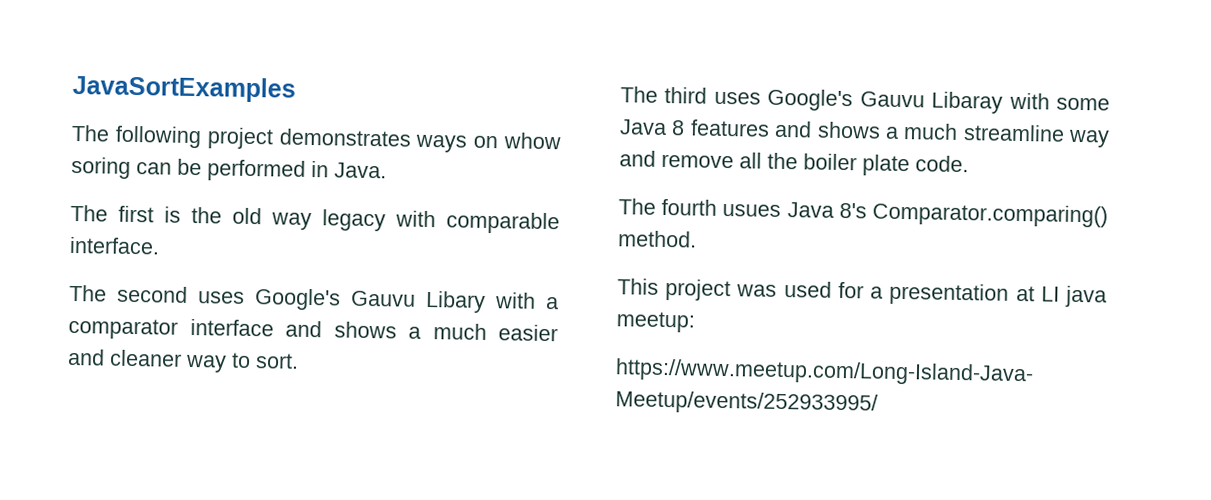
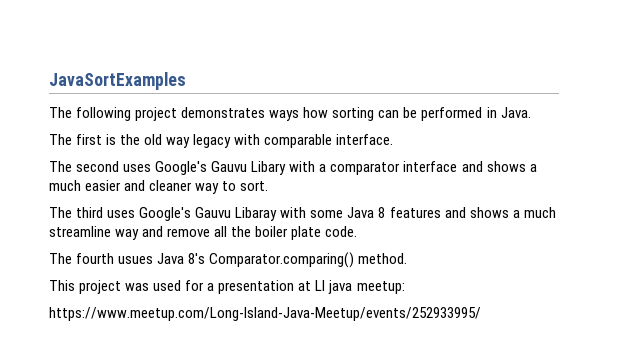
[473,132,561,150] [71,156,131,179] on whow soring -> [303,107,375,121] how sorting

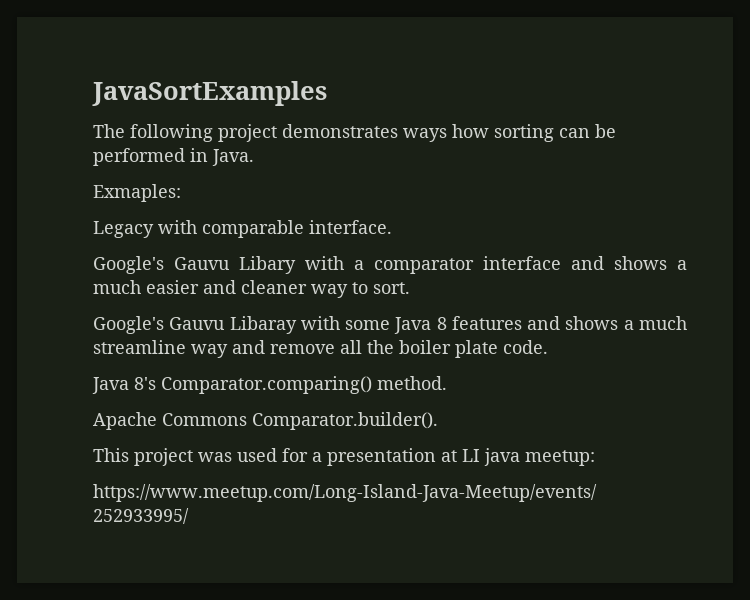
[49,134,232,148] The first is the old way legacy -> [93,184,181,202] [93,221,154,238] Exmaples: // Legacy
[49,161,152,172] The second uses -> (392, 227) none
[49,207,136,218] The third uses -> (410, 288) none
[49,253,154,264] The fourth usues -> (548, 347) none
(408, 258) none -> [93,412,438,430] // Apache Commons Comparator.builder().

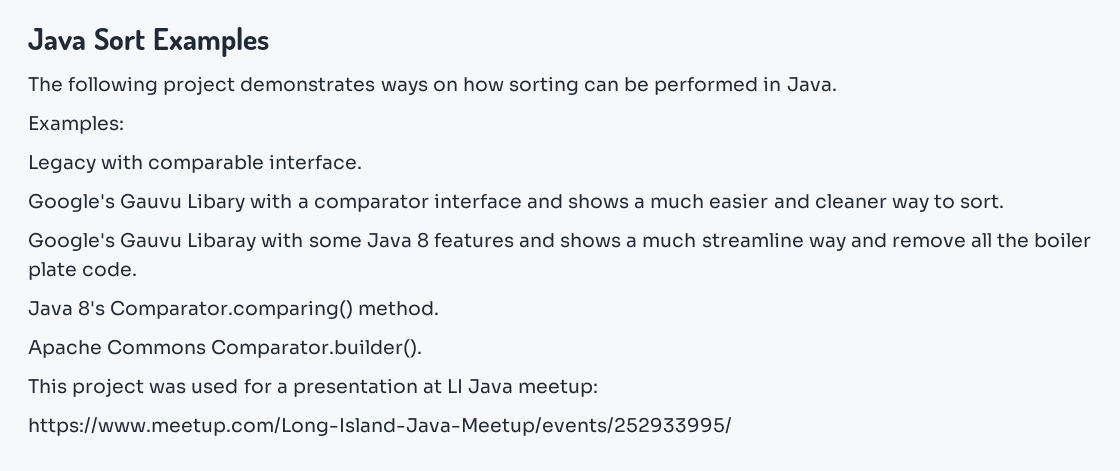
[92,81,327,106] JavaSortExamples -> [28,27,269,57] Java Sort Examples
(447, 135) none -> [432,80,458,92] on
[93,184,181,202] Exmaples: -> [28,116,124,134] Examples:
[484,448,520,466] java -> [468,379,514,394] Java

